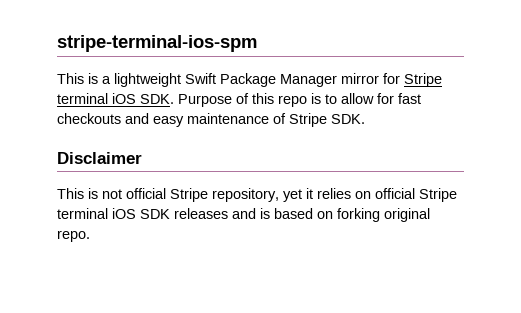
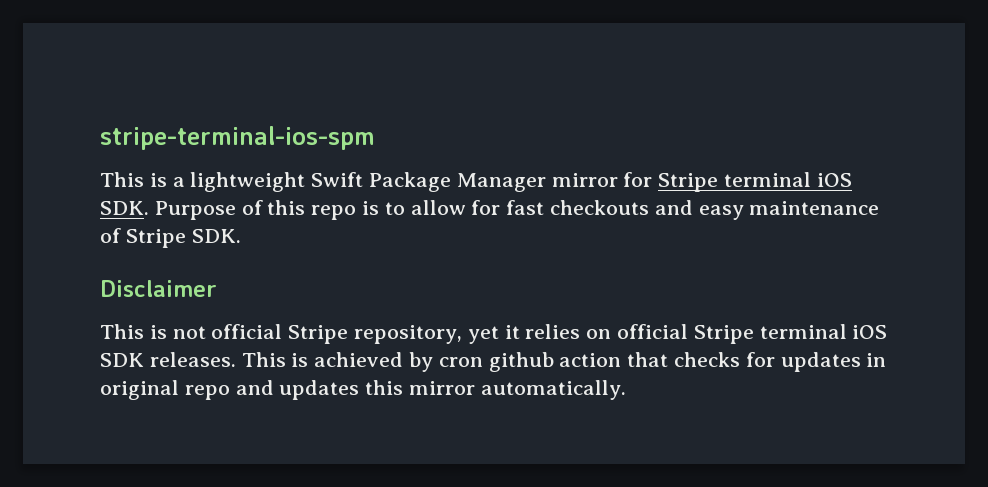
[174,208,430,222] [57,230,90,242] releases and is based on forking original repo. -> [149,352,887,372] [100,380,626,400] releases. This is achieved by cron github action that checks for updates in original repo and updates this mirror automatically.

